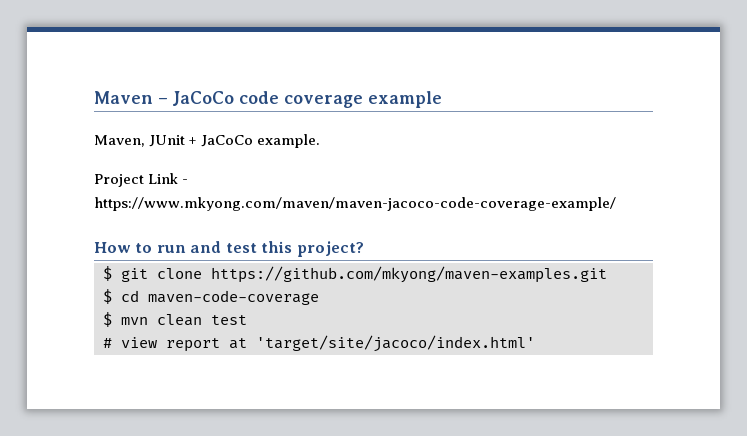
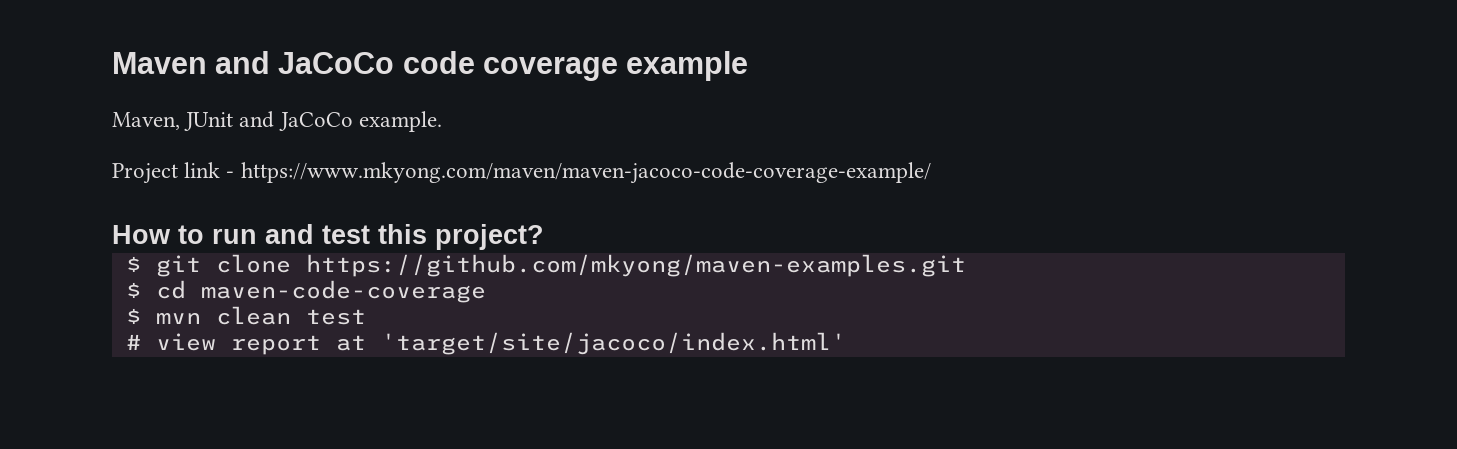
[157,97,168,104] – -> [215,51,271,74] and
[189,137,198,145] + -> [239,111,275,128] and
[148,173,179,184] Link -> [184,162,221,178] link

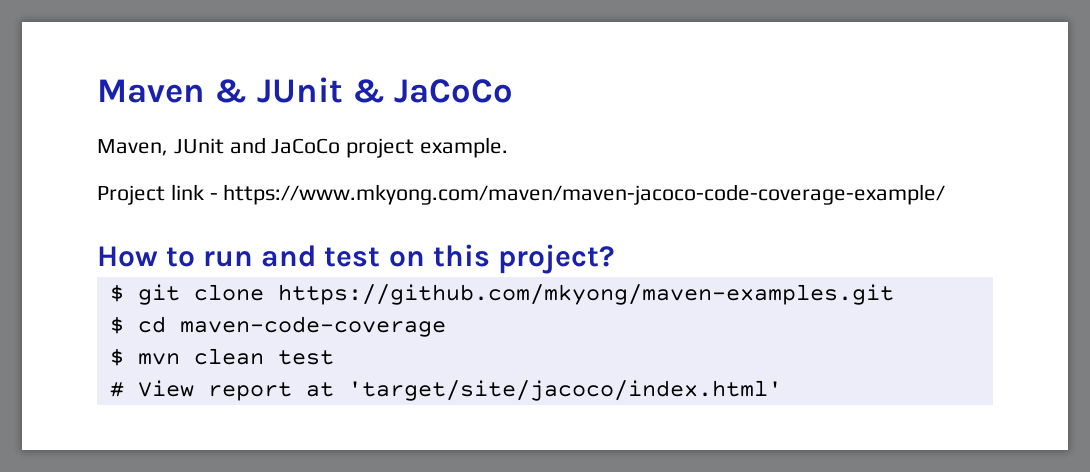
[215,51,749,81] and JaCoCo code coverage example -> [214,77,514,103] & JUnit & JaCoCo
(353, 121) none -> [346,138,415,158] project
(370, 234) none -> [388,251,425,267] on
[155,333,216,351] view -> [137,380,194,397] View

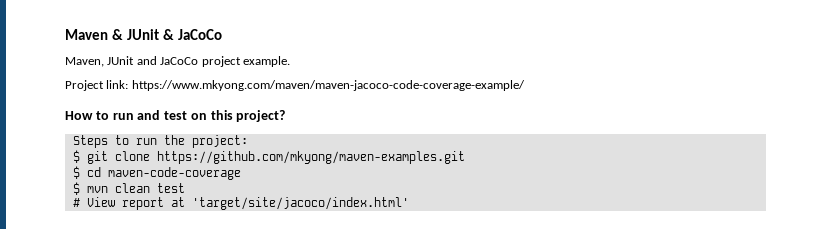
[170,184,218,200] link - -> [106,80,129,89] link:
(615, 259) none -> [72,135,248,148] // Steps to run the project:

